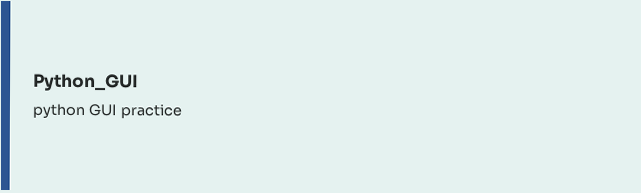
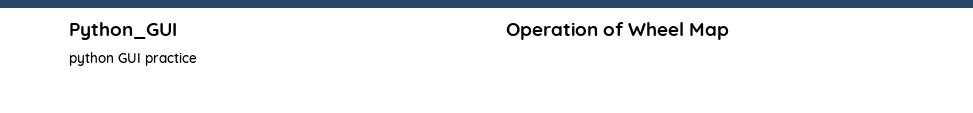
(182, 111) none -> [506,22,730,40] // Operation of Wheel Map

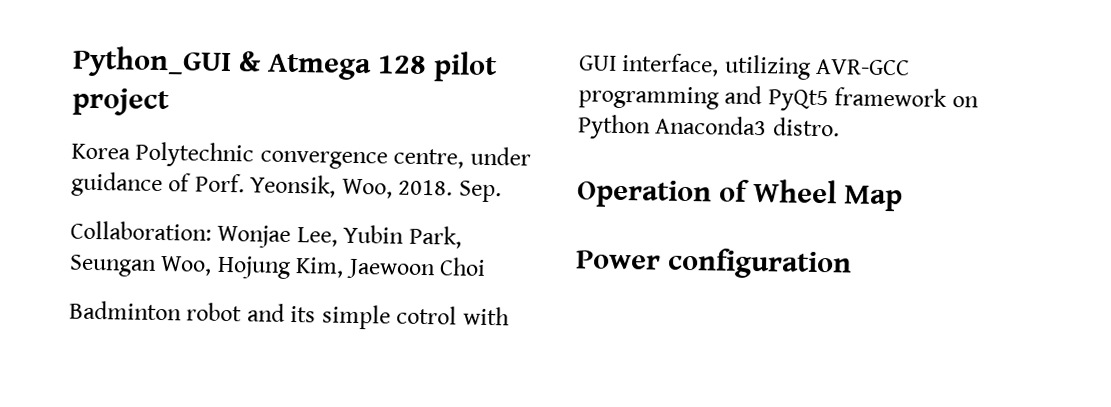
[69,52,197,66] // python GUI practice -> [238,51,499,83] [72,87,170,117] [71,141,531,170] [71,171,502,203] [70,220,462,249] [69,254,487,280] [69,300,510,330] [579,52,911,80] [578,85,979,112] [577,114,840,140] & Atmega 128 pilot project // Korea Polytechnic convergence centre, under guidance of Porf. Yeonsik, Woo, 2018. Sep. // Collaboration: Wonjae Lee, Yubin Park, Seungan Woo, Hojung Kim, Jaewoon Choi // Badminton robot and its simple cotrol with GUI interface, utilizing AVR-GCC programming and PyQt5 framework on Python Anaconda3 distro.
(730, 31) none -> [576,247,853,280] // Power configuration

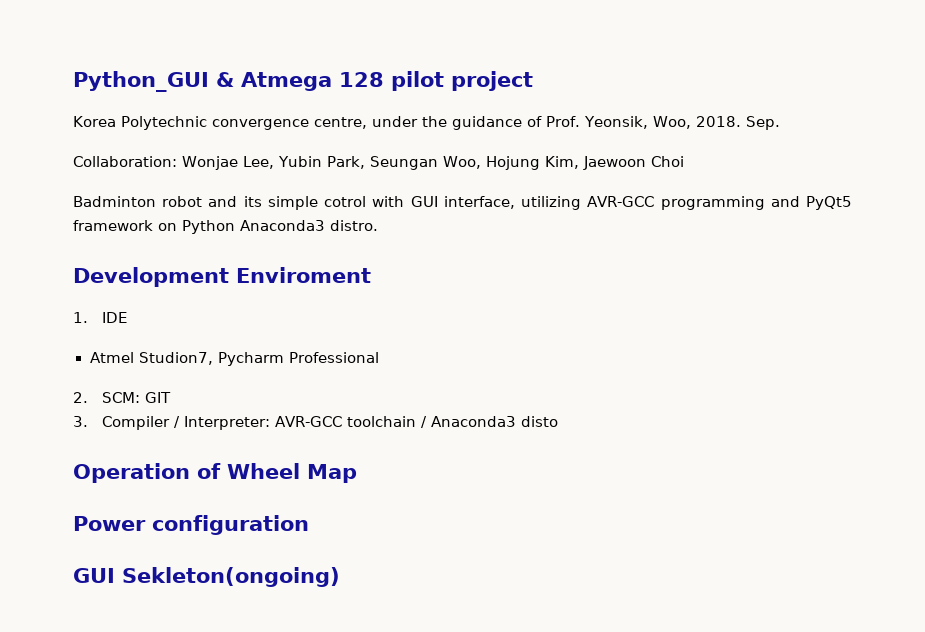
(531, 156) none -> [422,116,447,127] the
[194,173,245,193] Porf. -> [546,116,580,127] Prof.
(840, 127) none -> [73,267,371,287] [73,312,128,323] [89,352,379,366] [73,392,172,403] [73,416,559,430] // Development Enviroment // 1. IDE // Atmel Studion7, Pycharm Professional // 2. SCM: GIT // 3. Compiler / Interpreter: AVR-GCC toolchain / Anaconda3 disto
(853, 263) none -> [73,567,340,587] // GUI Sekleton(ongoing)

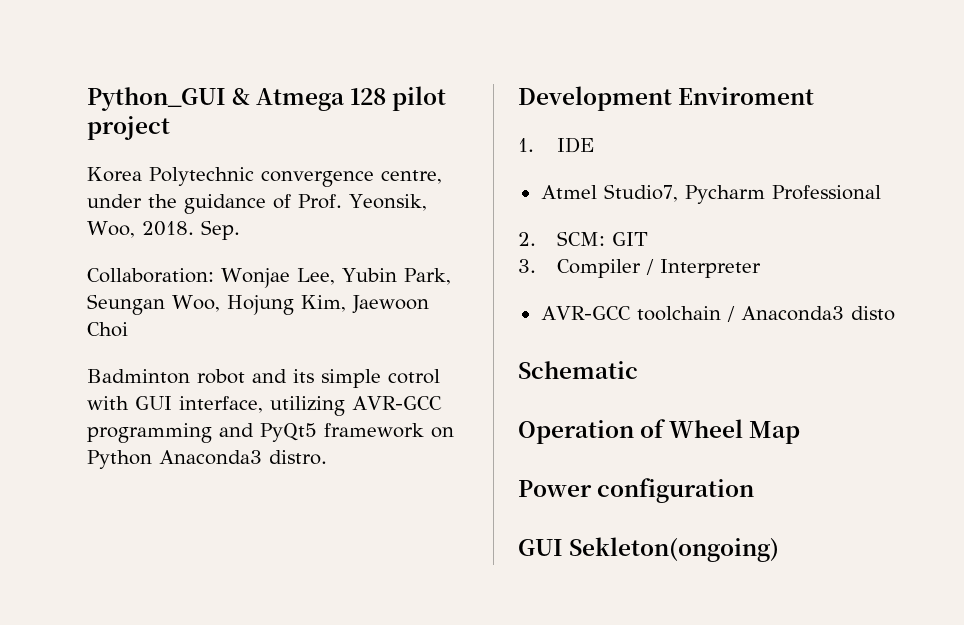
[138,352,213,365] Studion7, -> [603,184,678,202] Studio7,
[184,416,271,430] Interpreter: -> [660,259,762,278] Interpreter //
(559, 421) none -> [518,361,638,379] // Schematic

